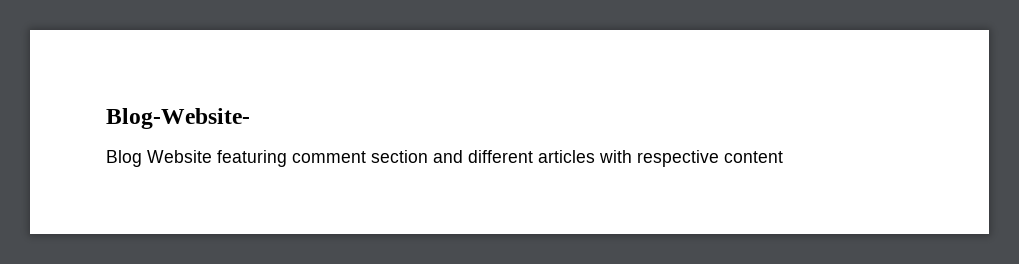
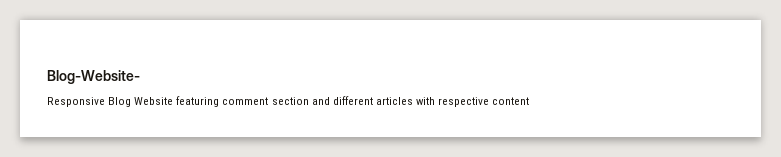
(250, 118) none -> [47,97,105,107] Responsive

